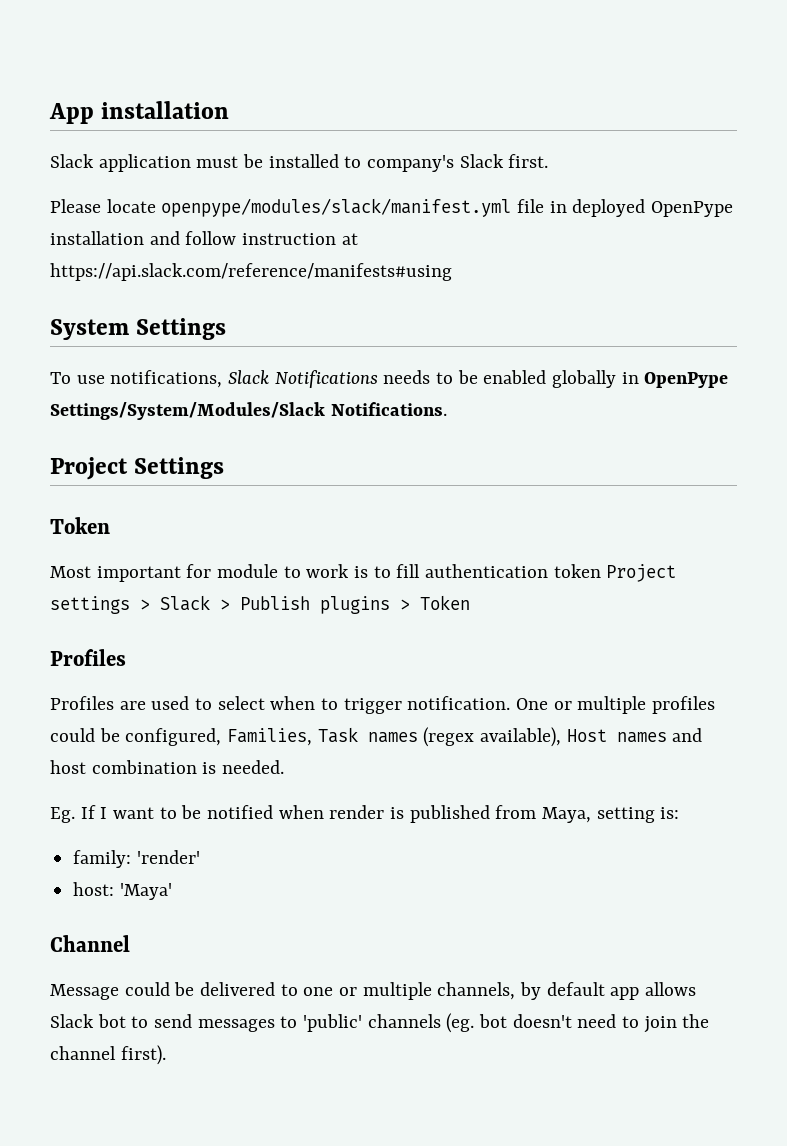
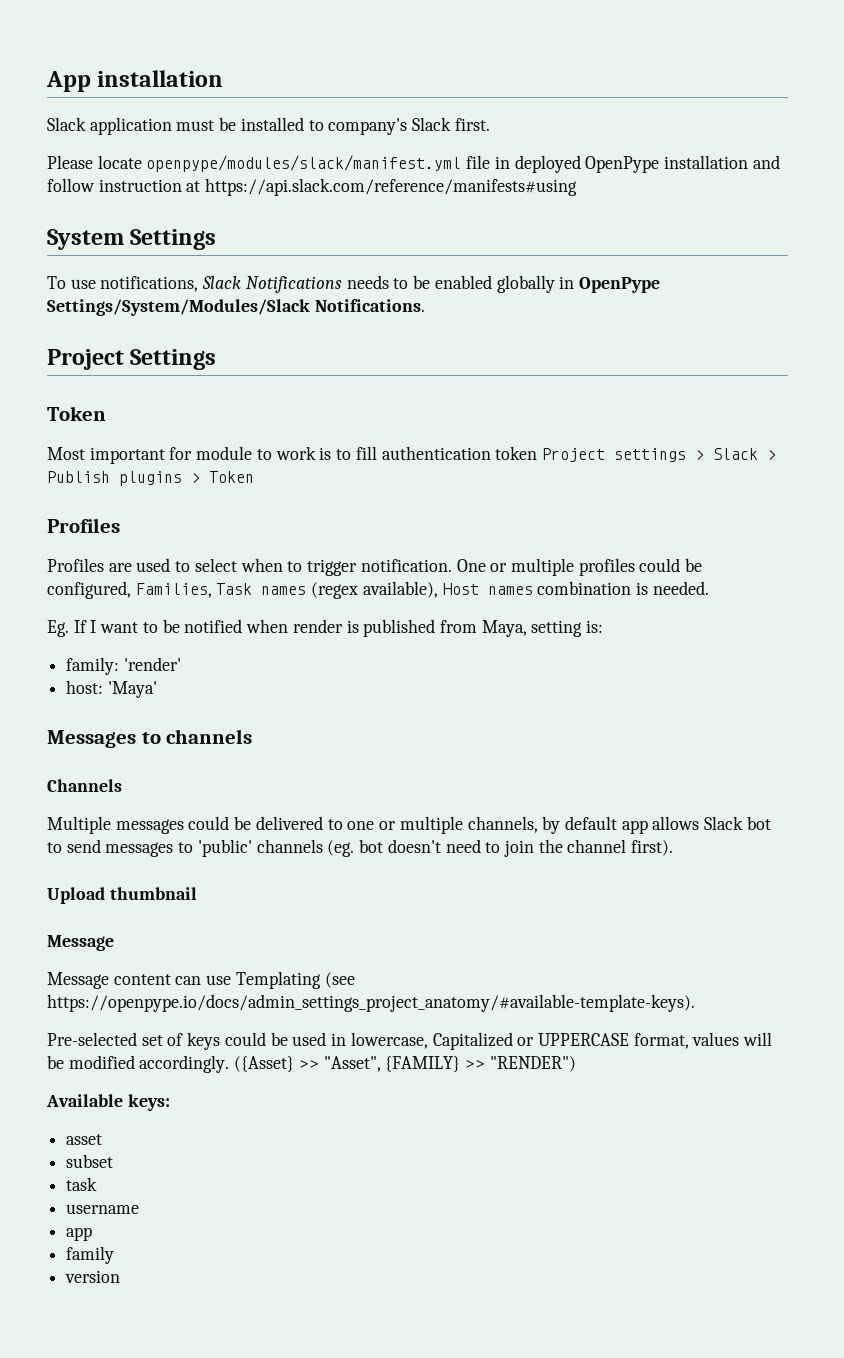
[672,728,703,742] [50,760,86,774] and host -> (533, 590) none
[50,935,130,952] [50,984,119,1000] Channel // Message -> [47,729,253,748] [47,779,122,792] [47,816,184,834] Messages to channels // Channels // Multiple messages
(166, 1055) none -> [47,887,197,904] [47,935,114,951] [47,971,355,989] [47,994,695,1012] [47,1032,773,1050] [47,1055,576,1073] [46,1094,170,1111] [66,1134,103,1145] [66,1154,114,1168] [66,1177,98,1191] [66,1204,140,1214] [66,1227,93,1241] [66,1246,115,1264] [65,1270,121,1283] // Upload thumbnail // Message // Message content can use Templating (see https://openpype.io/docs/admin_settings_project_anatomy/#available-template-keys). // Pre-selected set of keys could be used in lowercase, Capitalized or UPPERCASE format, values will be modified accordingly. ({Asset} >> "Asset", {FAMILY} >> "RENDER") // Available keys: // asset // subset // task // username // app // family // version

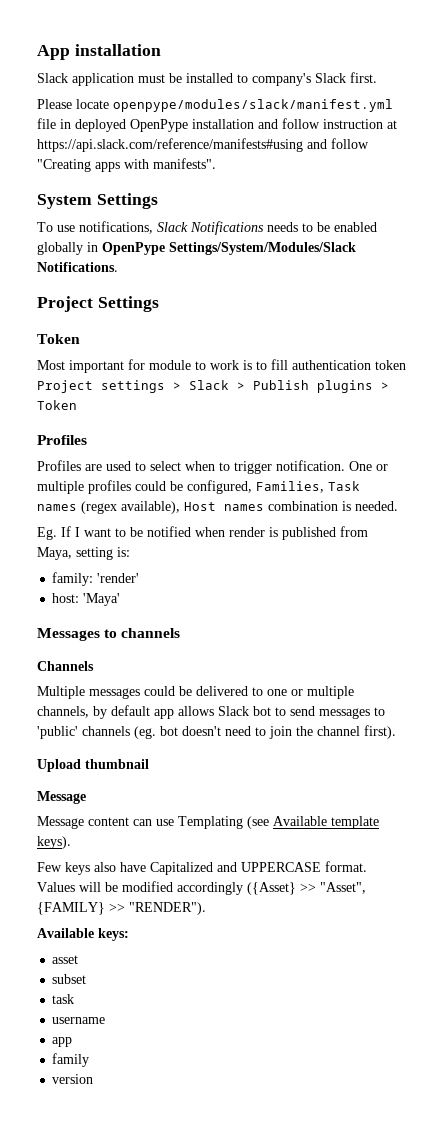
(578, 187) none -> [307,138,369,149] [37,158,216,172] and follow "Creating apps with manifests".
[47,994,695,1012] [47,1032,740,1050] https://openpype.io/docs/admin_settings_project_anatomy/#available-template-keys). // Pre-selected set of keys could be used in lowercase, Capitalized or UPPERCASE format, values -> [273,816,379,829] [37,836,71,849] [37,861,367,875] [37,882,75,892] Available template keys). // Few keys also have Capitalized and UPPERCASE format. Values
[139,1055,230,1073] accordingly. -> [177,882,243,895] accordingly
[489,1056,576,1072] "RENDER") -> [129,902,206,915] "RENDER").

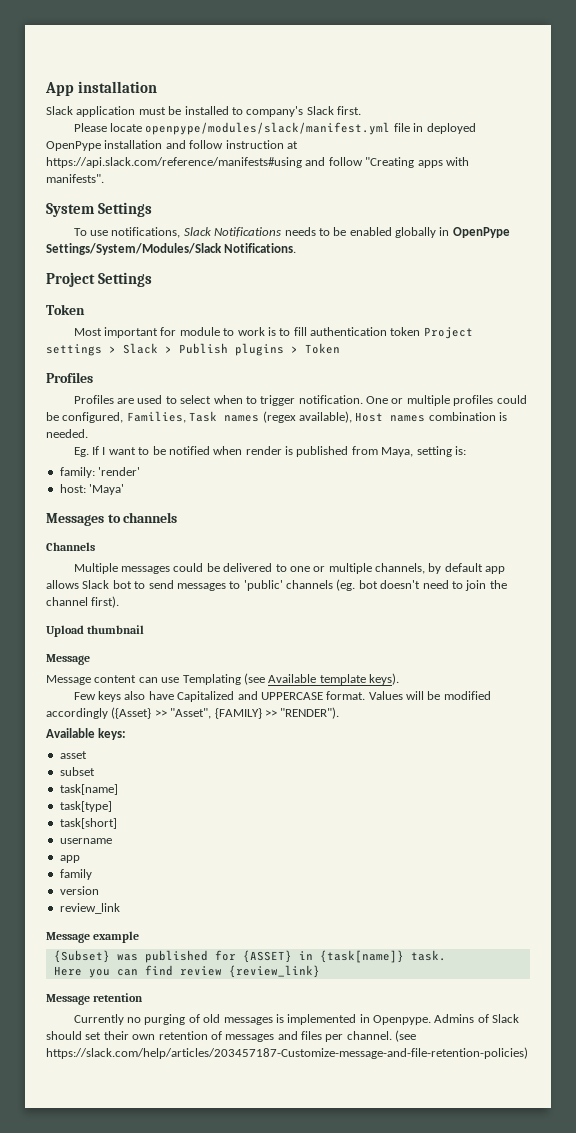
[52,994,75,1004] task -> [59,784,118,795] [59,801,112,812] [59,818,117,829] task[name] // task[type] // task[short]
(94, 1079) none -> [59,903,120,914] [46,931,140,943] [53,950,446,963] [53,965,320,978] [46,993,144,1005] [73,1014,520,1025] [46,1030,417,1042] [46,1047,528,1059] // review_link // Message example // {Subset} was published for {ASSET} in {task[name]} task. // Here you can find review {review_link} // Message retention // Currently no purging of old messages is implemented in Openpype. Admins of Slack should set their own retention of messages and files per channel. (see https://slack.com/help/articles/203457187-Customize-message-and-file-retention-policies)

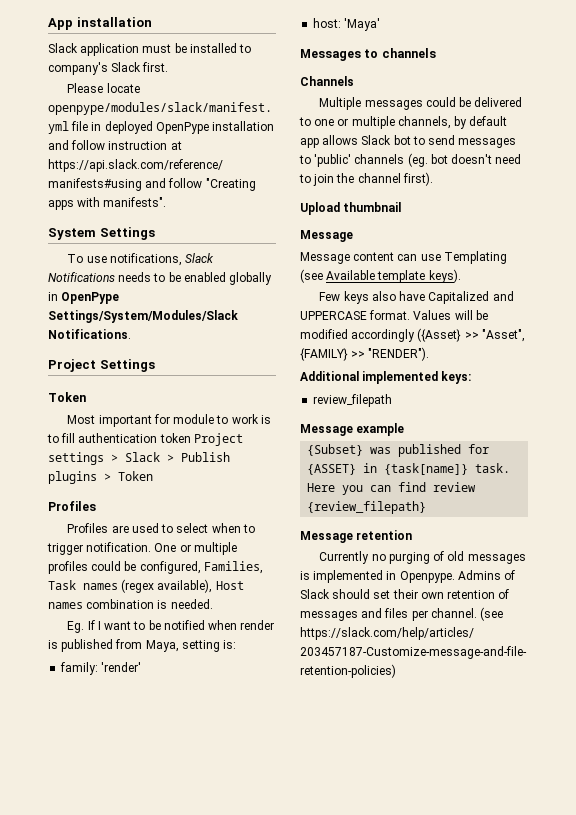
[46,728,95,738] Available -> [300,371,439,384] Additional implemented
[59,751,87,759] [59,767,95,776] [59,784,118,795] [59,801,112,812] [59,818,117,829] [59,838,112,844] [59,855,80,863] [59,869,92,880] [59,886,99,895] [59,903,120,914] asset // subset // task[name] // task[type] // task[short] // username // app // family // version // review_link -> [313,394,393,407] review_filepath
[228,965,320,978] {review_link} -> [307,501,427,514] {review_filepath}

